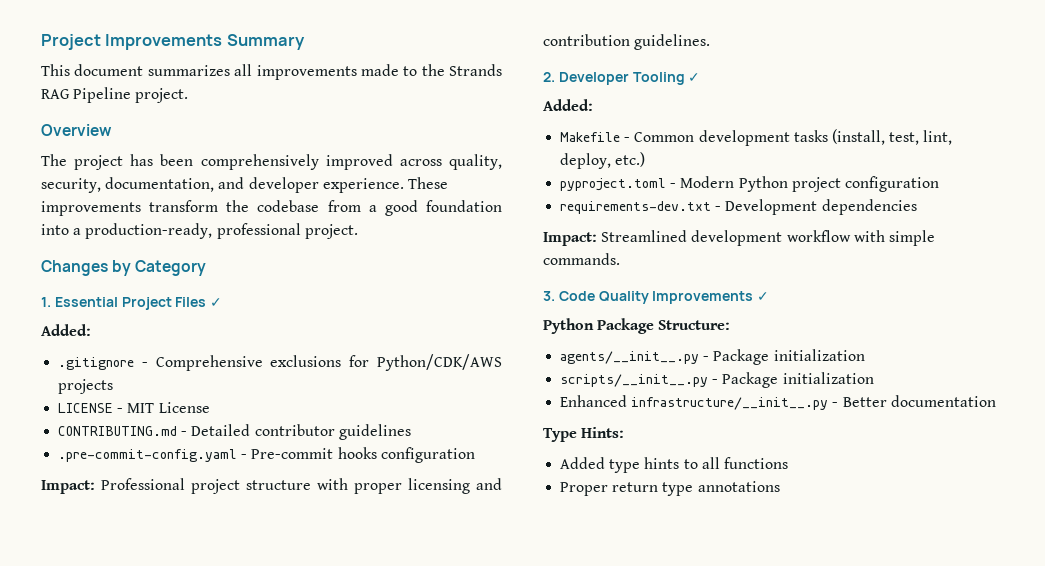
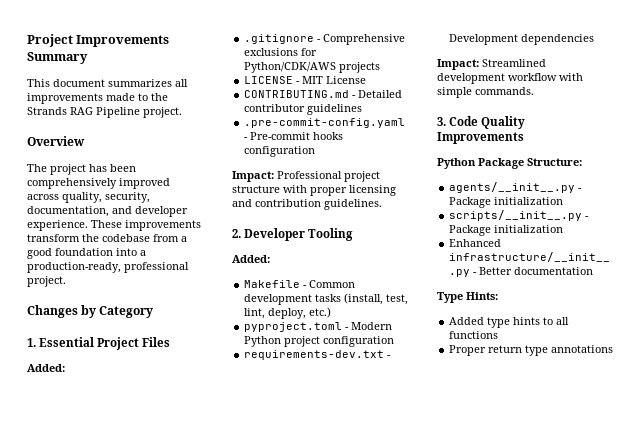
[210,298,223,307] ✓ -> (171, 342) none
[688,73,701,82] ✓ -> (354, 234) none
[757,292,770,301] ✓ -> (524, 138) none

